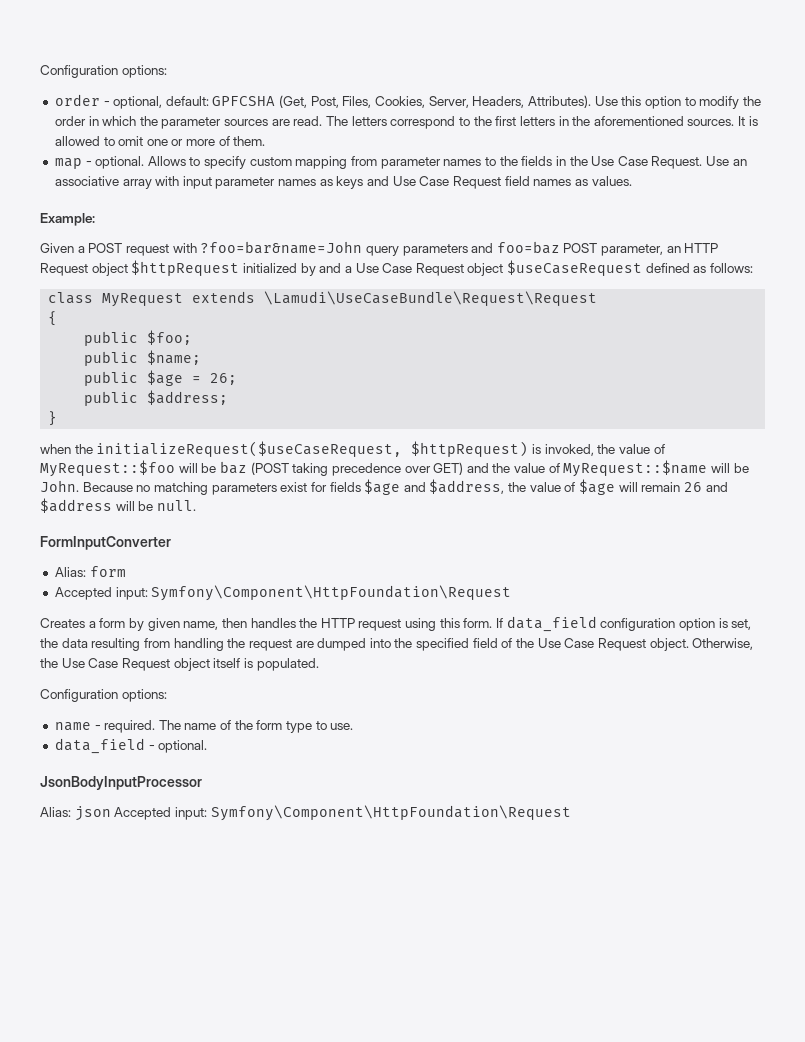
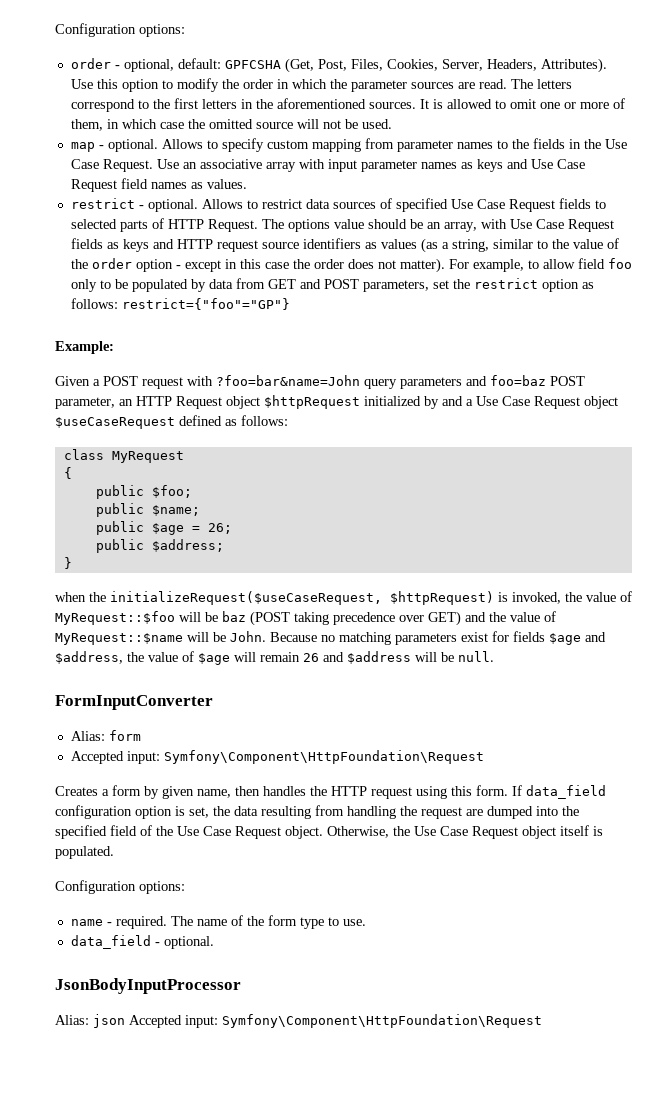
[233,136,266,146] them. -> [70,119,392,131] them, in which case the omitted source will not be used.
(632, 181) none -> [70,198,606,212] [70,218,614,232] [70,238,619,253] [70,258,632,273] [70,278,594,292] [70,298,290,310] // restrict - optional. Allows to restrict data sources of specified Use Case Request fields to selected parts of HTTP Request. The options value should be an array, with Use Case Request fields as keys and HTTP request source identifiers as values (as a string, similar to the value of the order option - except in this case the order does not matter). For example, to allow field foo only to be populated by data from GET and POST parameters, set the restrict option as follows: restrict={"foo"="GP"}
[192,291,598,306] extends \Lamudi\UseCaseBundle\Request\Request -> (184, 457) none

